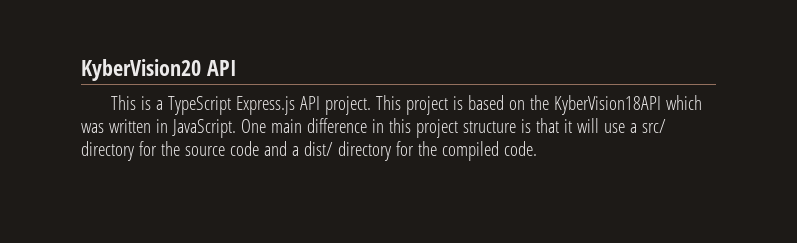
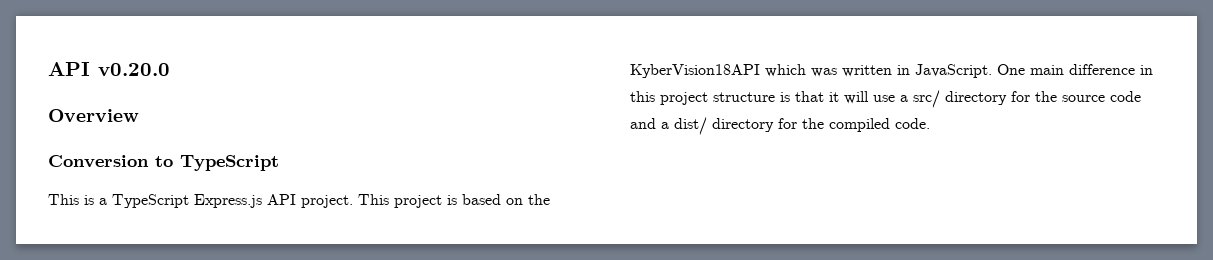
[81,59,237,81] KyberVision20 API -> [48,62,170,76] [48,109,139,122] [48,155,279,171] API v0.20.0 // Overview // Conversion to TypeScript

